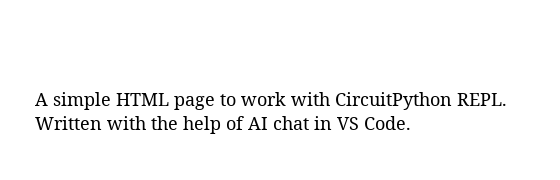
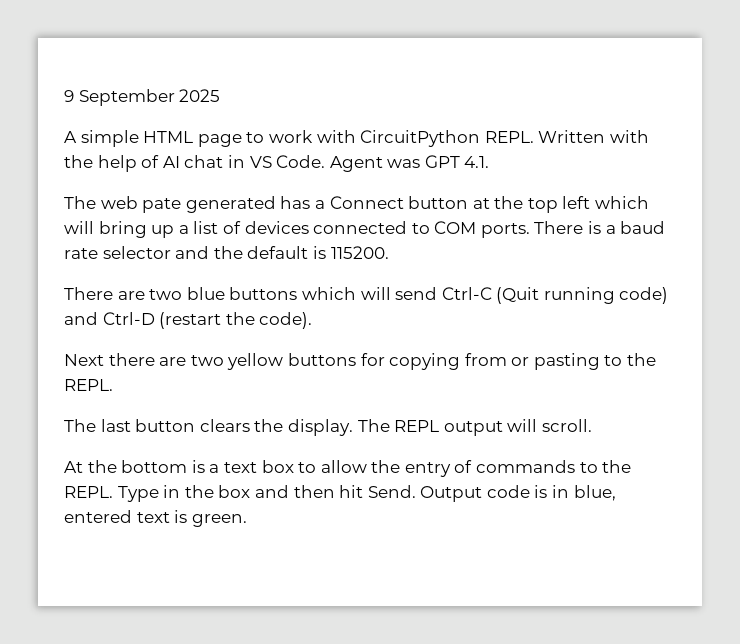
(35, 99) none -> [64,89,221,106] 9 September 2025 //
(411, 123) none -> [329,155,490,172] [64,196,650,213] [64,221,666,238] [64,246,389,259] [64,287,669,304] [64,312,313,329] [64,353,657,370] [64,379,113,391] [64,419,592,436] [64,460,632,477] [64,485,616,502] [64,510,247,527] Agent was GPT 4.1. // The web pate generated has a Connect button at the top left which will bring up a list of devices connected to COM ports. There is a baud rate selector and the default is 115200. // There are two blue buttons which will send Ctrl-C (Quit running code) and Ctrl-D (restart the code). // Next there are two yellow buttons for copying from or pasting to the REPL. // The last button clears the display. The REPL output will scroll. // At the bottom is a text box to allow the entry of commands to the REPL. Type in the box and then hit Send. Output code is in blue, entered text is green.

